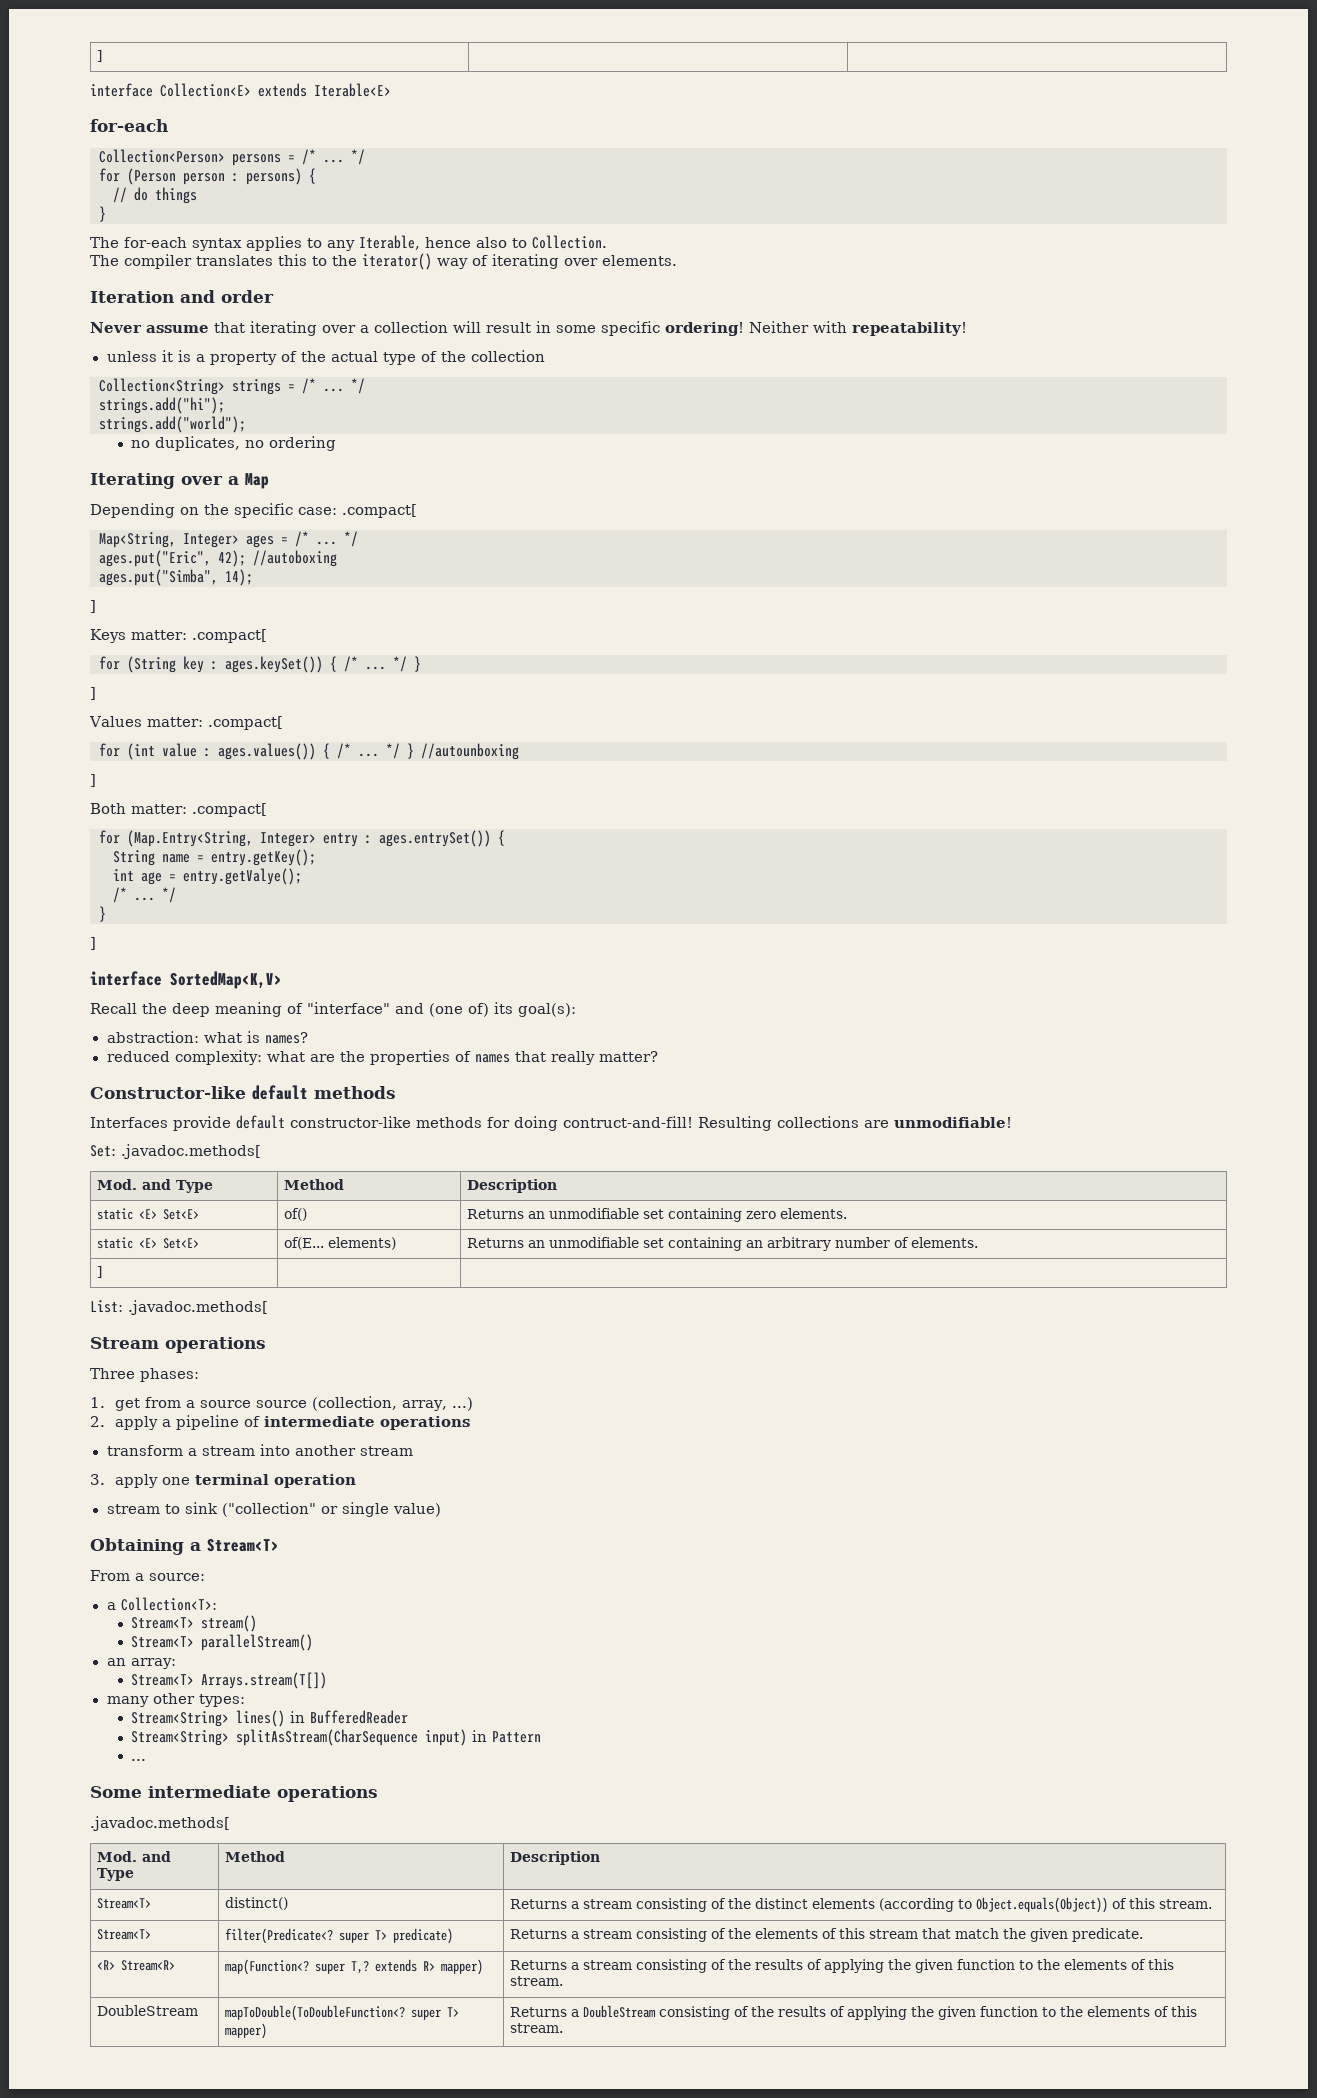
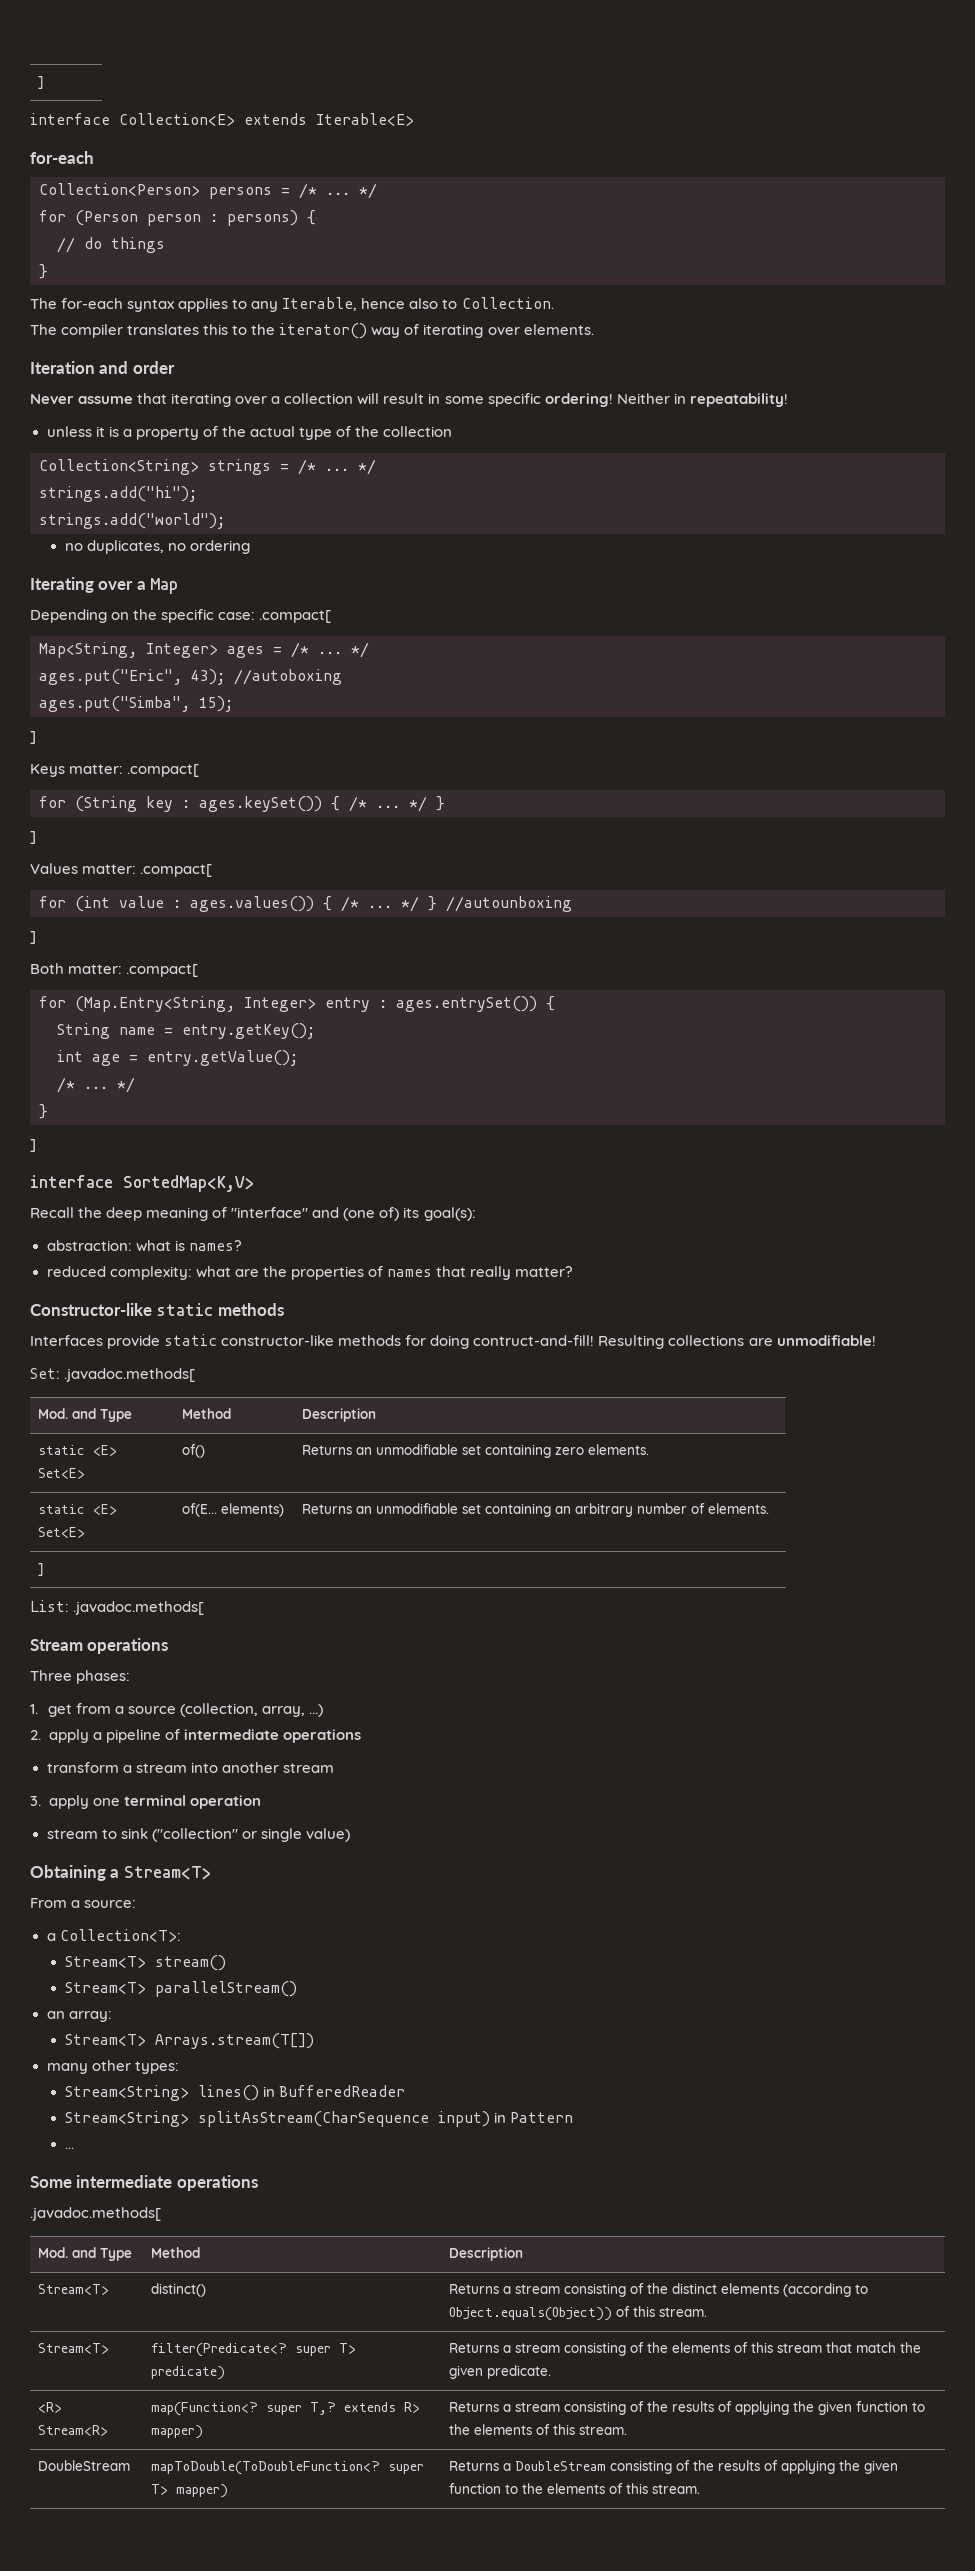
[813,321,847,333] with -> [673,393,686,404] in
[218,550,246,567] 42); -> [191,669,225,685] 43);
[225,569,253,586] 14); -> [199,696,233,712] 15);
[183,868,302,885] entry.getValye(); -> [147,1050,298,1066] entry.getValue();
[252,1085,308,1100] default -> [156,1303,214,1316] static
[236,1115,285,1129] default -> [164,1334,218,1346] static
[255,1400,307,1408] source -> (177, 1710) none

